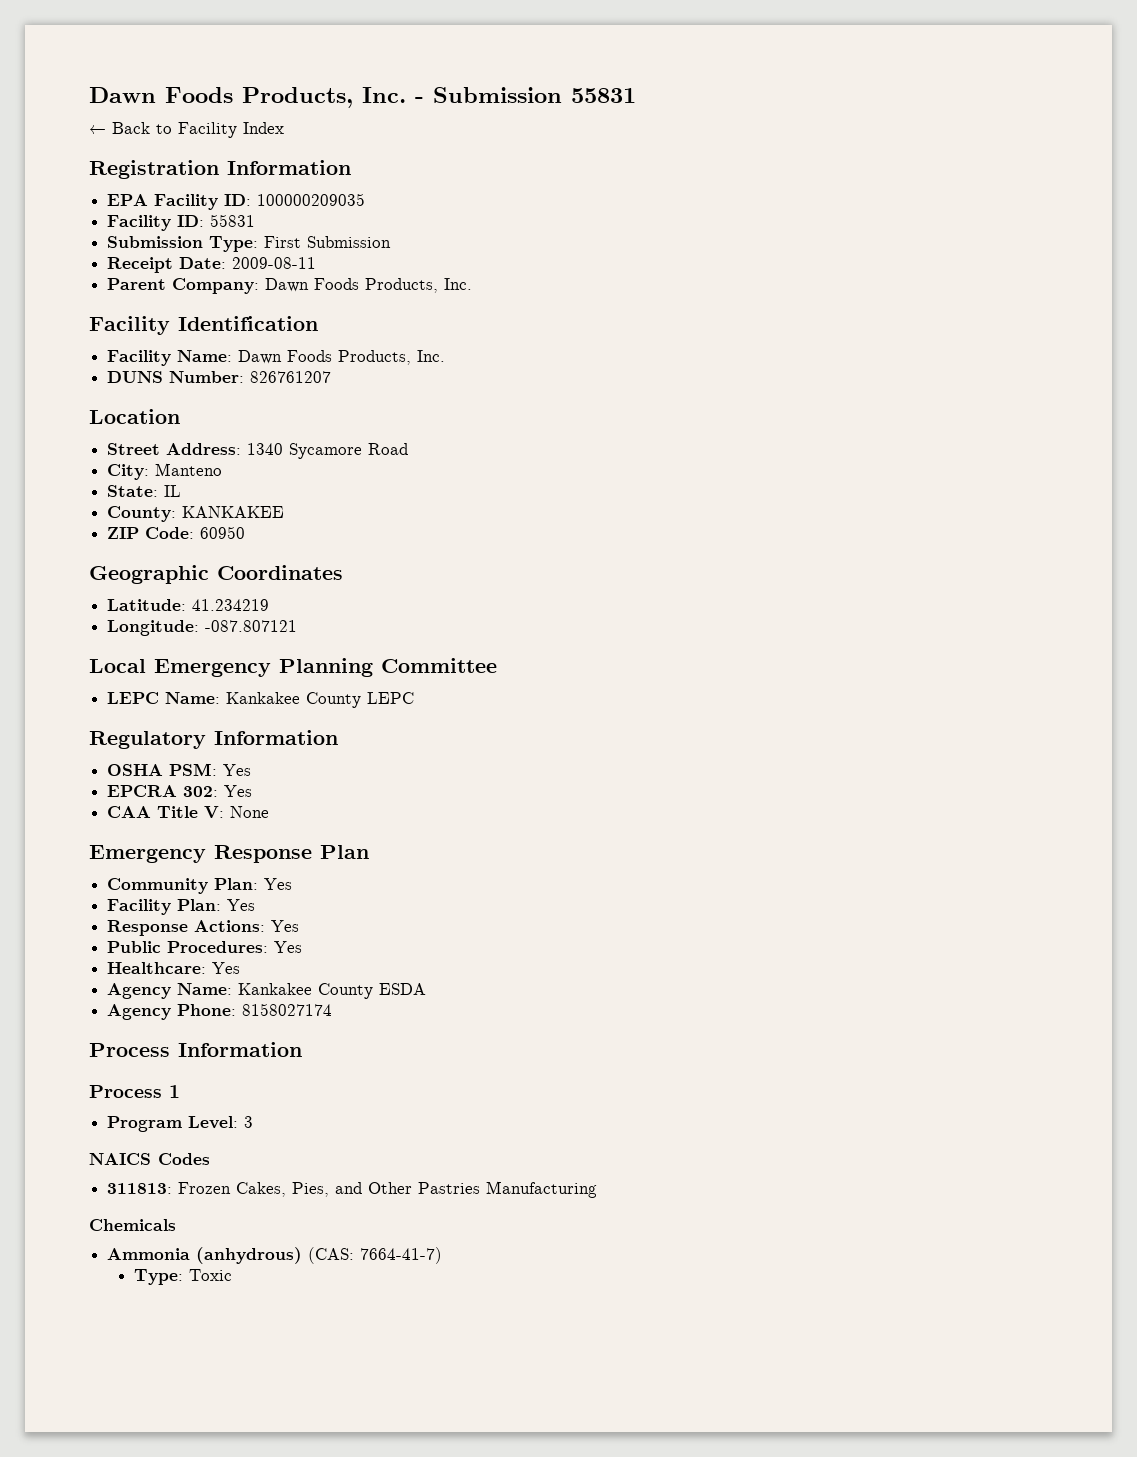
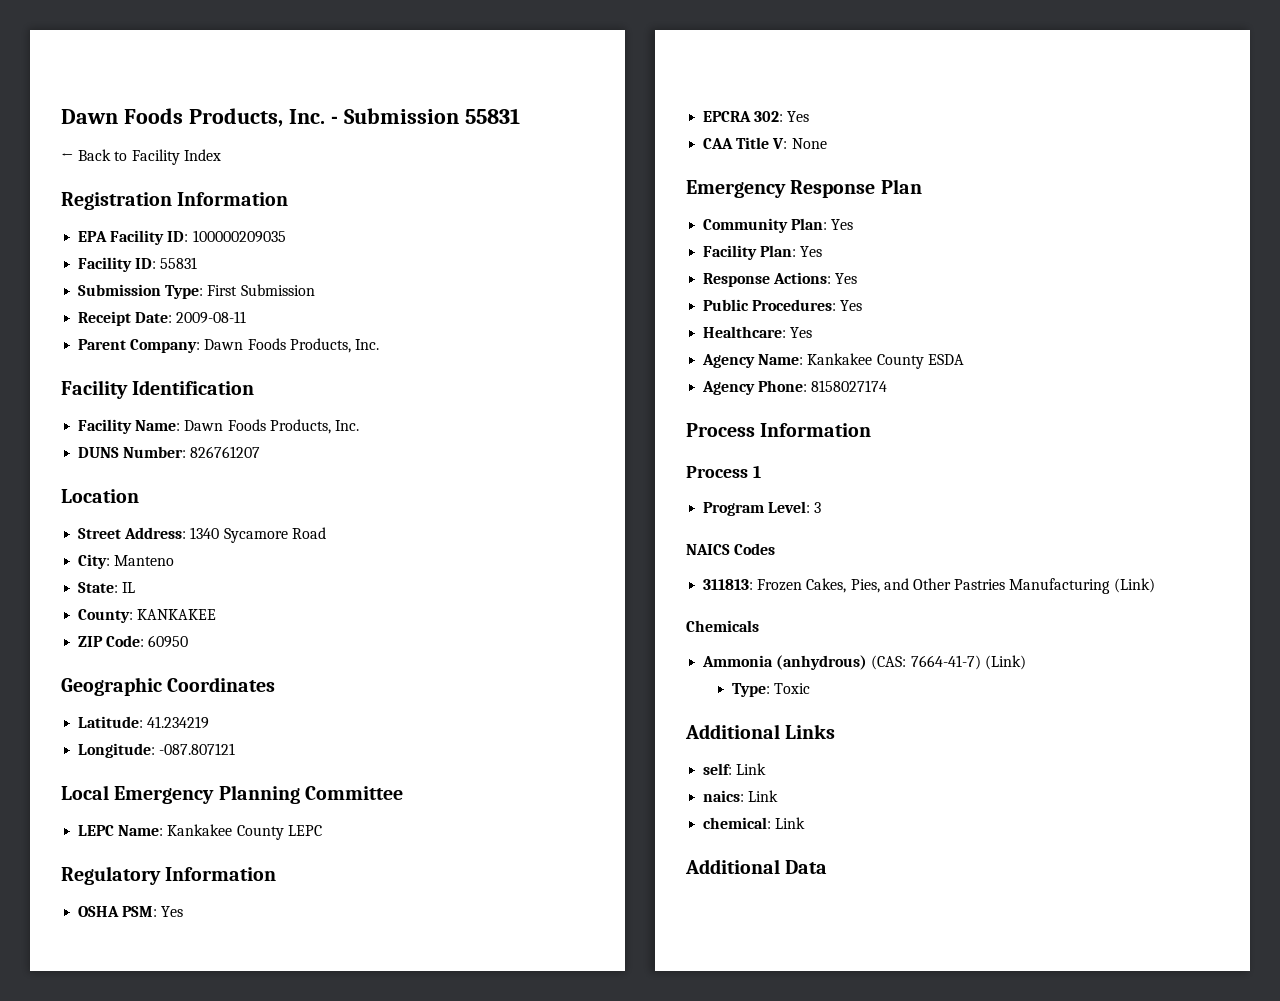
(598, 1189) none -> [1113,578,1155,593] (Link)
(443, 1255) none -> [984,655,1026,670] (Link)
(233, 1275) none -> [685,724,836,739] [703,763,767,775] [703,790,779,802] [703,817,806,829] [685,859,828,874] // Additional Links // self: Link // naics: Link // chemical: Link // Additional Data

